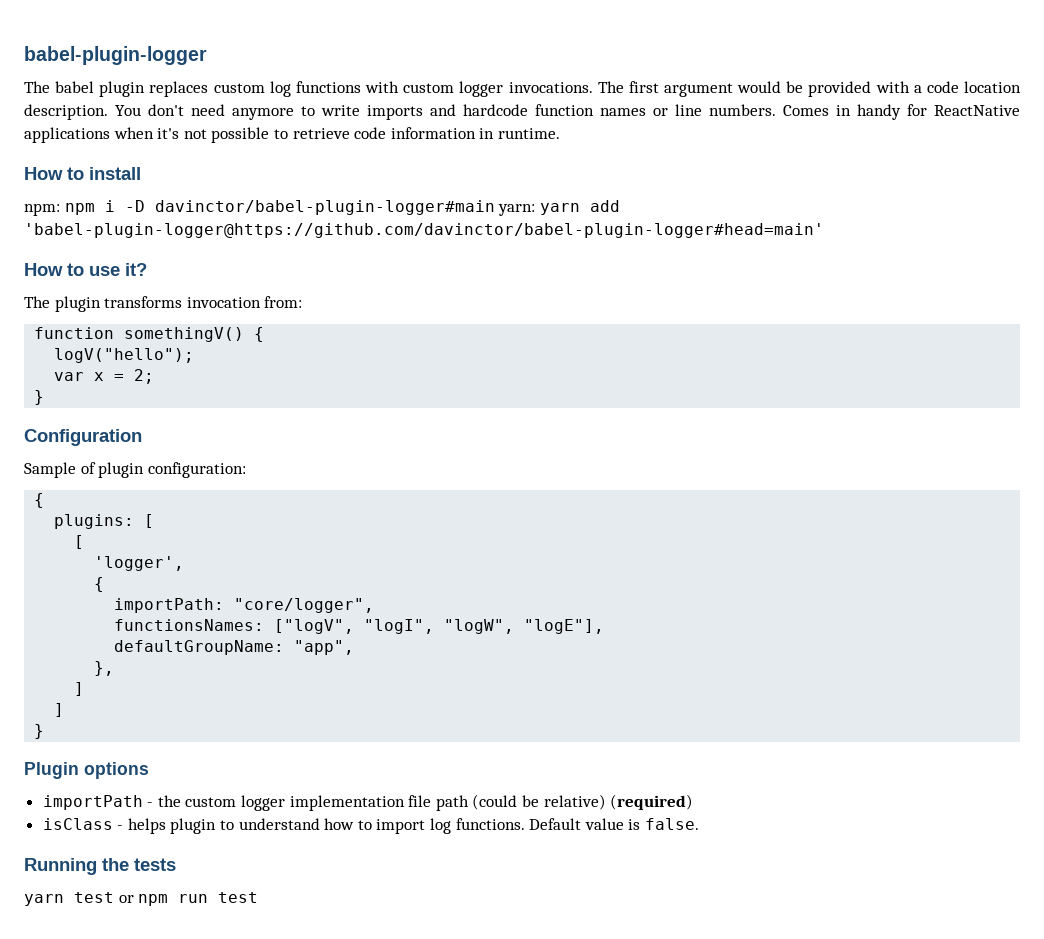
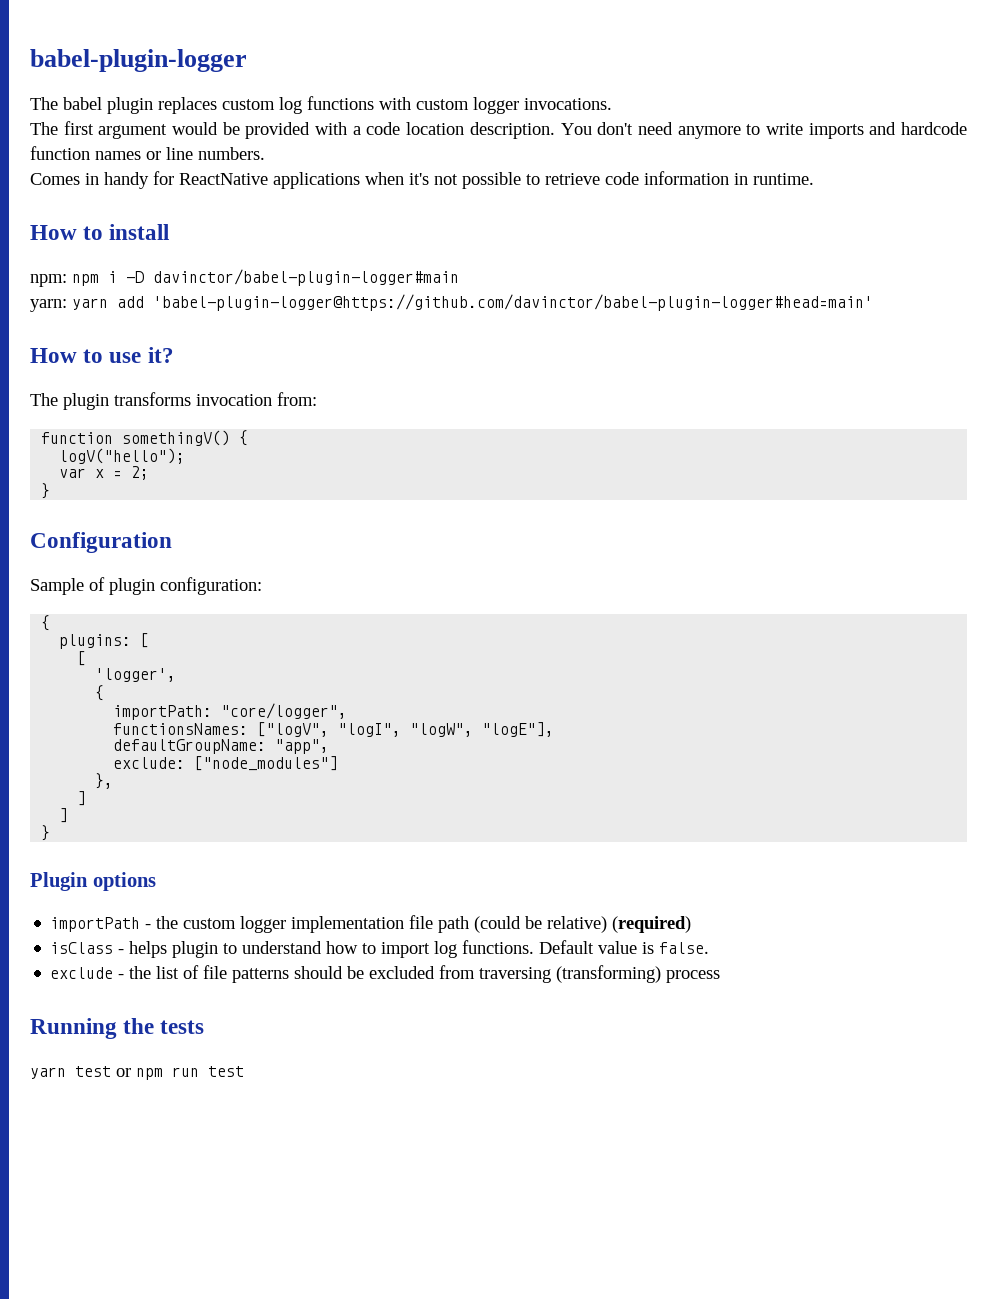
(593, 87) none -> (612, 104) //
(776, 110) none -> (265, 153) //
(495, 207) none -> (459, 277) //
(355, 647) none -> [113,756,339,771] // exclude: ["node_modules"]
(699, 824) none -> [50,965,721,983] // exclude - the list of file patterns should be excluded from traversing (transforming) process

